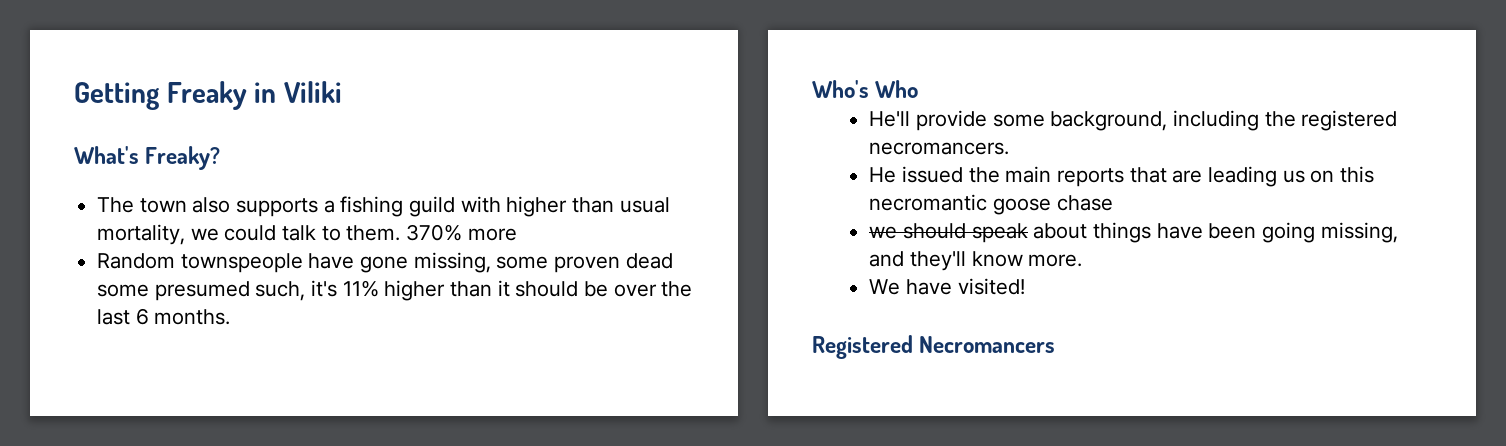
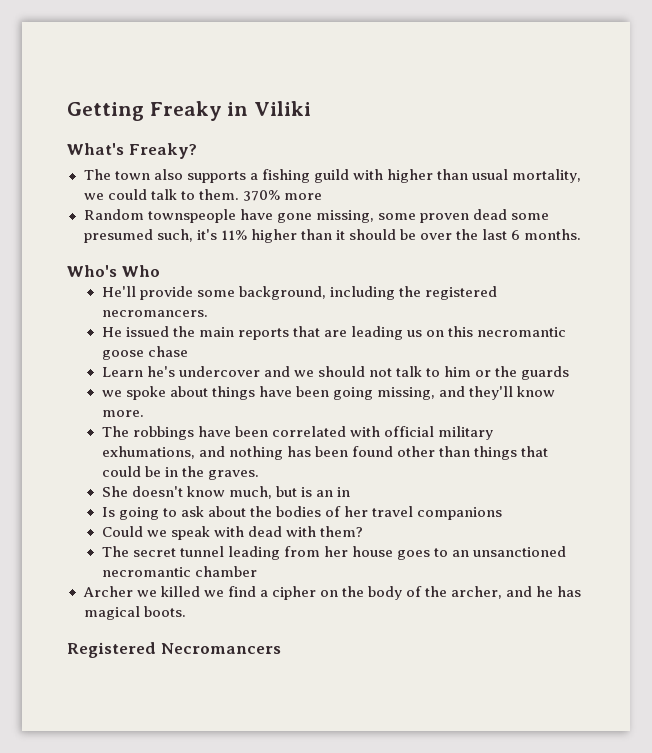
[869,223,1028,243] we should speak -> [101,366,570,380] [101,386,166,400] Learn he's undercover and we should not talk to him or the guards // we spoke
[869,278,1025,295] We have visited! -> [101,426,494,440] [101,446,549,460] [101,466,260,480] [101,486,351,499] [101,506,503,520] [101,526,364,540] [101,546,567,560] [101,566,257,577] [82,586,582,600] [83,606,186,620] The robbings have been correlated with official military exhumations, and nothing has been found other than things that could be in the graves. // She doesn't know much, but is an in // Is going to ask about the bodies of her travel companions // Could we speak with dead with them? // The secret tunnel leading from her house goes to an unsanctioned necromantic chamber // Archer we killed we find a cipher on the body of the archer, and he has magical boots.

